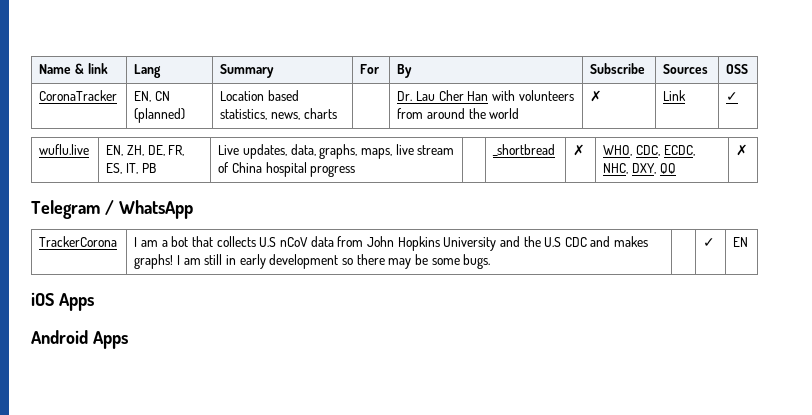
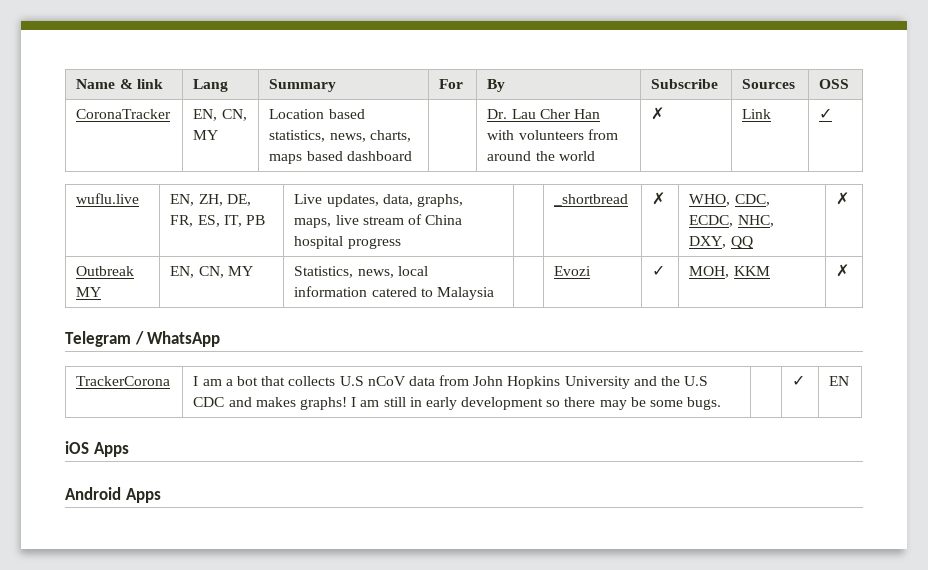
[155,91,171,101] [134,108,186,123] CN (planned) -> [221,109,247,121] [193,130,219,140] CN, MY
[303,108,337,119] charts -> [369,130,411,142] [269,151,412,164] charts, maps based dashboard
(749, 150) none -> [76,266,135,276] [76,287,102,297] [170,266,253,278] [294,266,428,278] [294,286,494,300] [554,266,592,276] [652,265,666,276] [689,266,770,278] [836,264,850,277] // Outbreak MY | EN, CN, MY | Statistics, news, local information catered to Malaysia | | Evozi | ✓ | MOH, KKM | ✗

